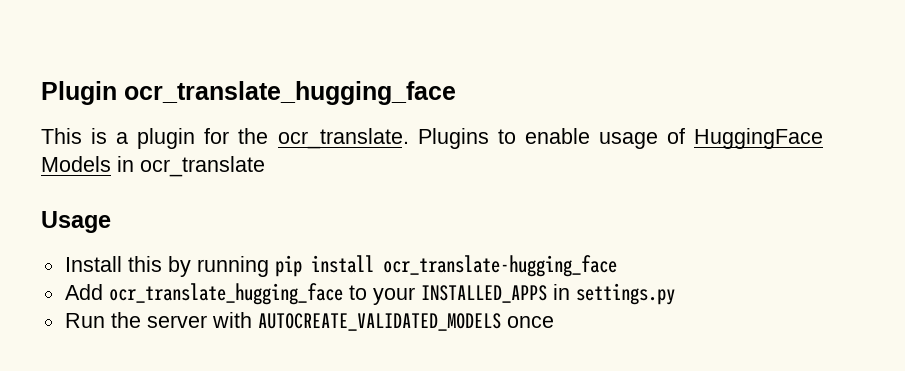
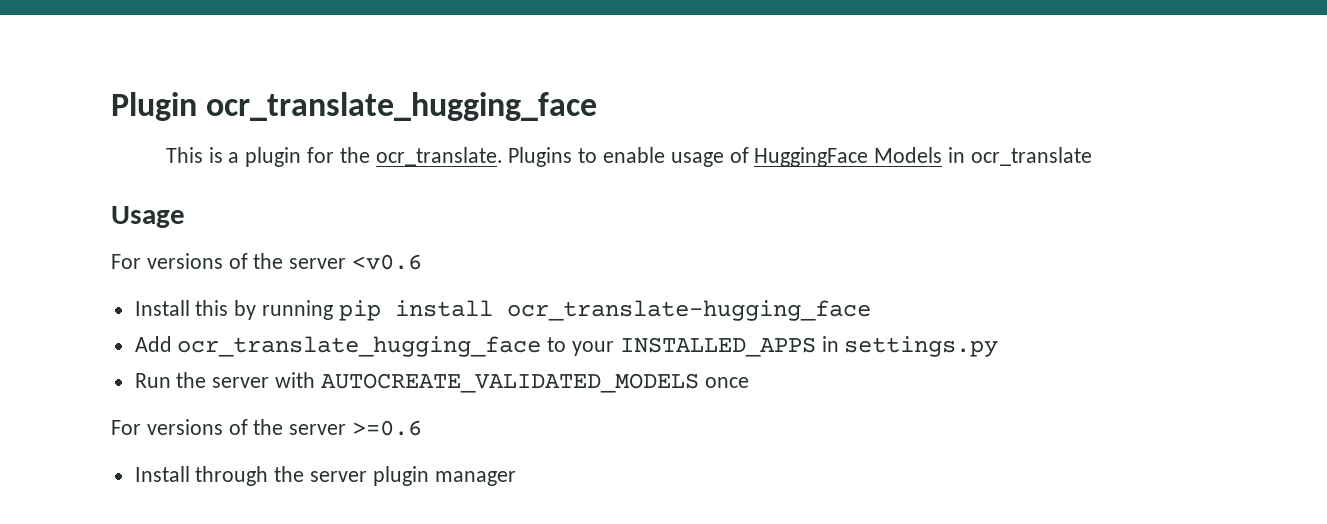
(111, 222) none -> [111,253,423,270] // For versions of the server <v0.6
(554, 322) none -> [111,419,423,436] [134,466,516,486] // For versions of the server >=0.6 // Install through the server plugin manager

